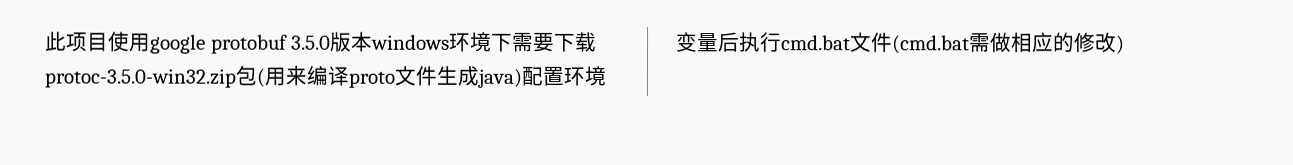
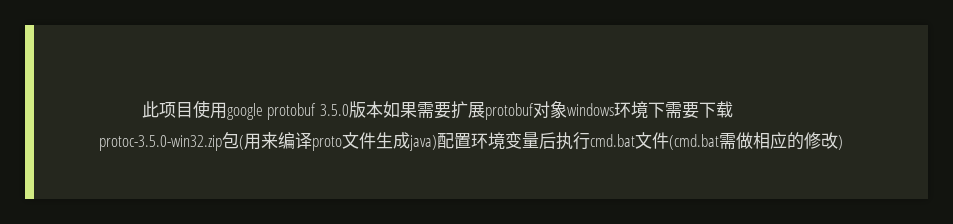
(374, 41) none -> [382,101,567,120] 如果需要扩展protobuf对象

